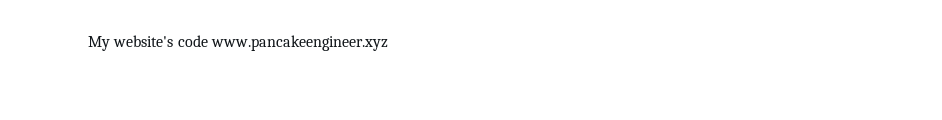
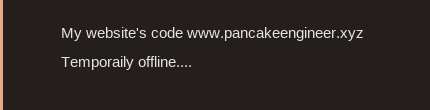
(388, 43) none -> [61,56,193,70] // Temporaily offline....

